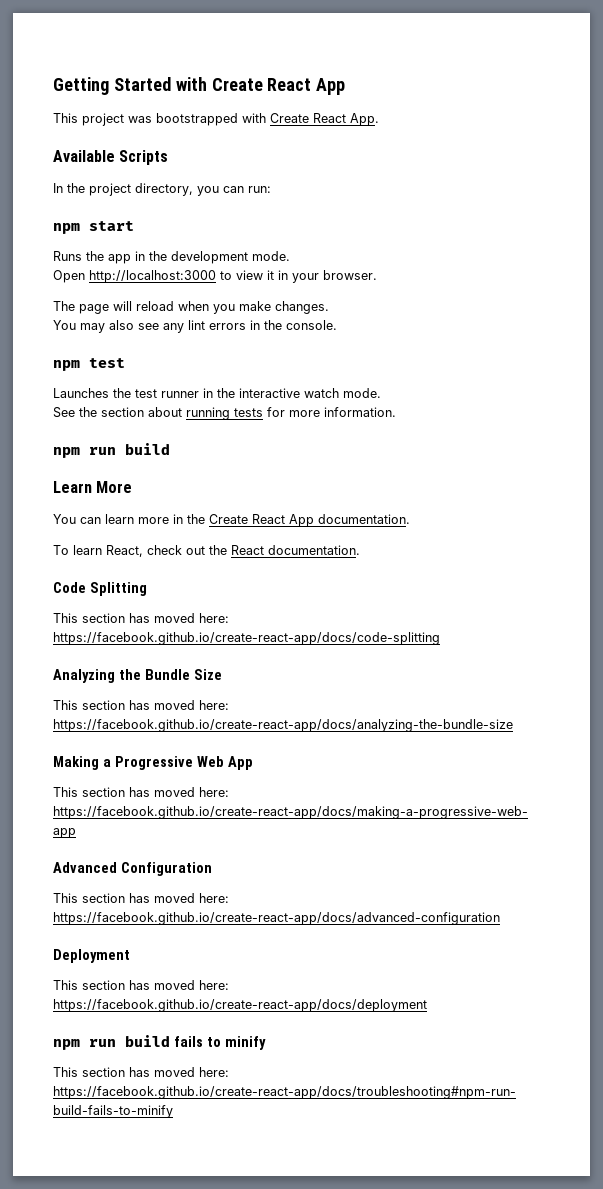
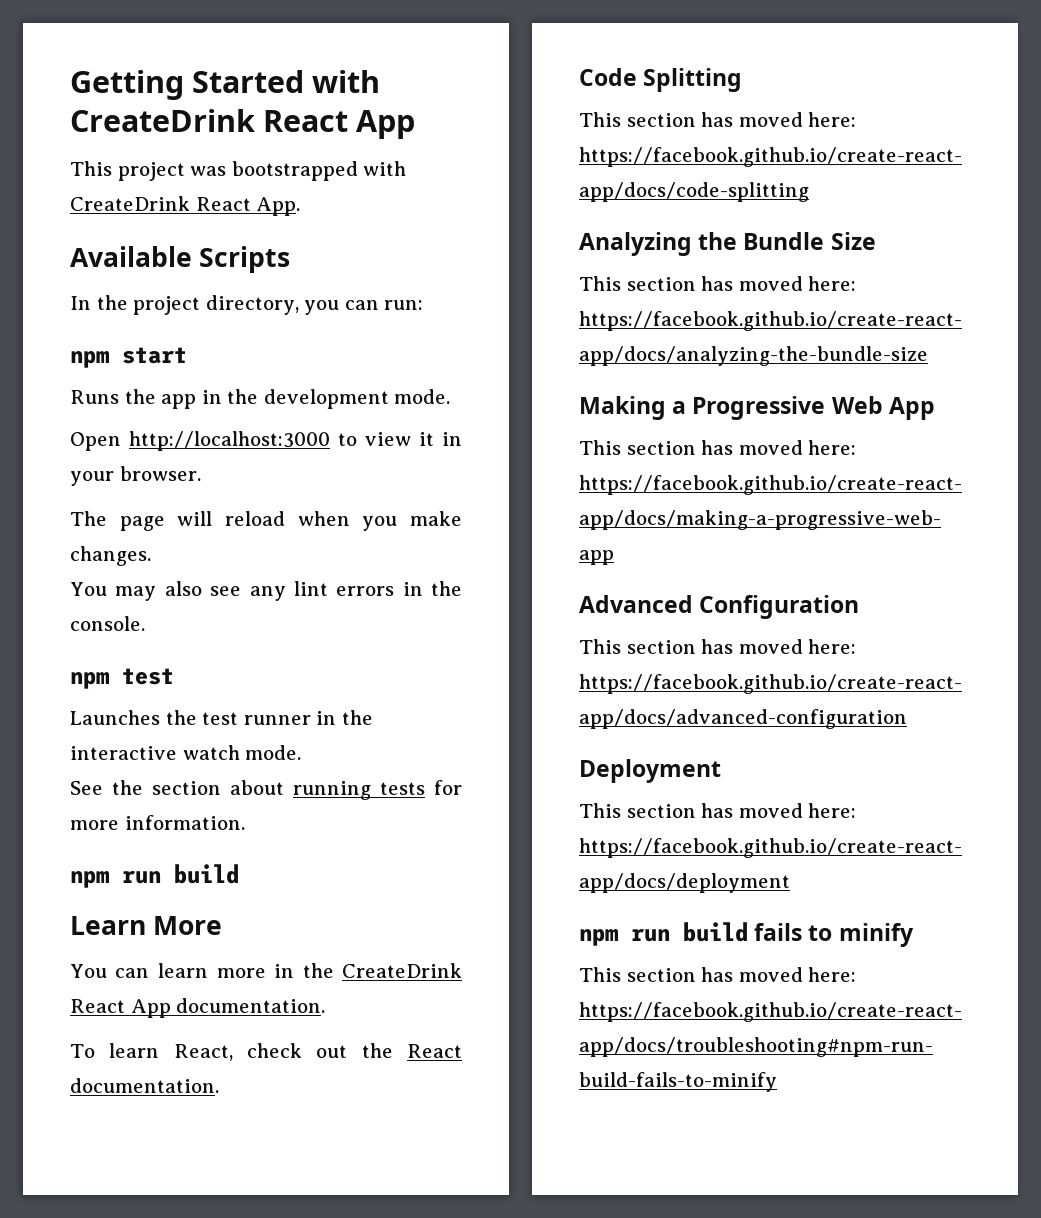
[211,78,263,91] Create -> [70,109,255,132] CreateDrink
[270,113,309,123] Create -> [70,196,190,211] CreateDrink
[209,514,248,524] Create -> [342,963,462,978] CreateDrink

